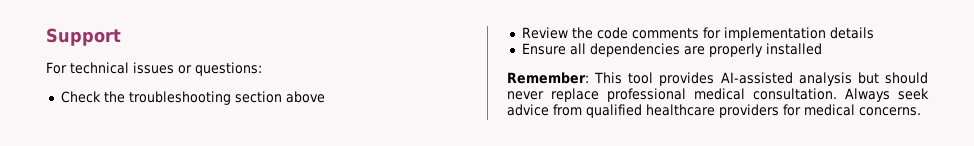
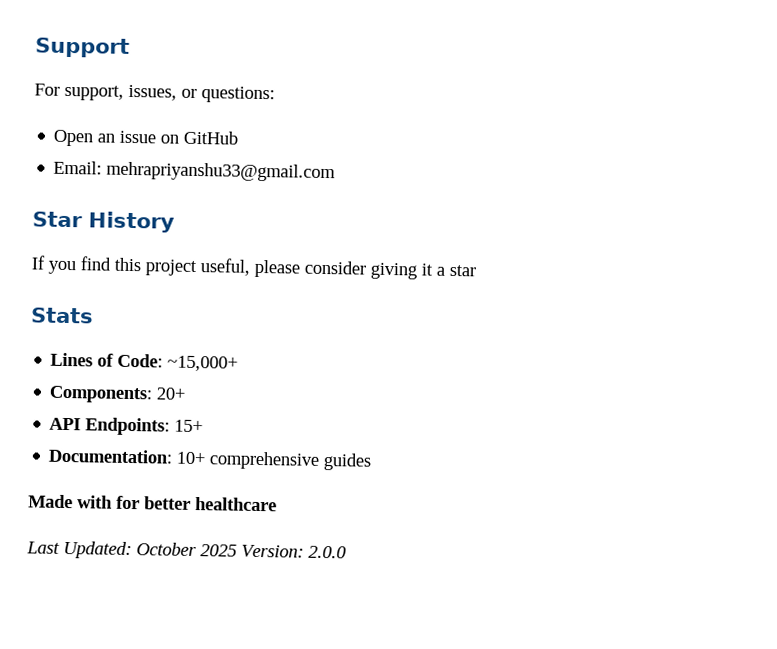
[70,62,174,74] technical issues -> [64,84,177,101] support, issues,
[60,91,325,105] [521,27,874,41] [521,43,822,57] [507,72,928,86] [507,88,929,102] [507,104,921,118] Check the troubleshooting section above // Review the code comments for implementation details // Ensure all dependencies are properly installed // Remember: This tool provides AI-assisted analysis but should never replace professional medical consultation. Always seek advice from qualified healthcare providers for medical concerns. -> [53,129,239,147] [53,160,337,183] [32,211,175,233] [31,255,476,280] [30,307,94,324] [50,352,239,372] [49,385,186,404] [49,417,204,436] [48,448,372,471] [28,494,277,512] [26,540,347,560] Open an issue on GitHub // Email: mehrapriyanshu33@gmail.com // Star History // If you find this project useful, please consider giving it a star // Stats // Lines of Code: ~15,000+ // Components: 20+ // API Endpoints: 15+ // Documentation: 10+ comprehensive guides // Made with for better healthcare // Last Updated: October 2025 Version: 2.0.0

